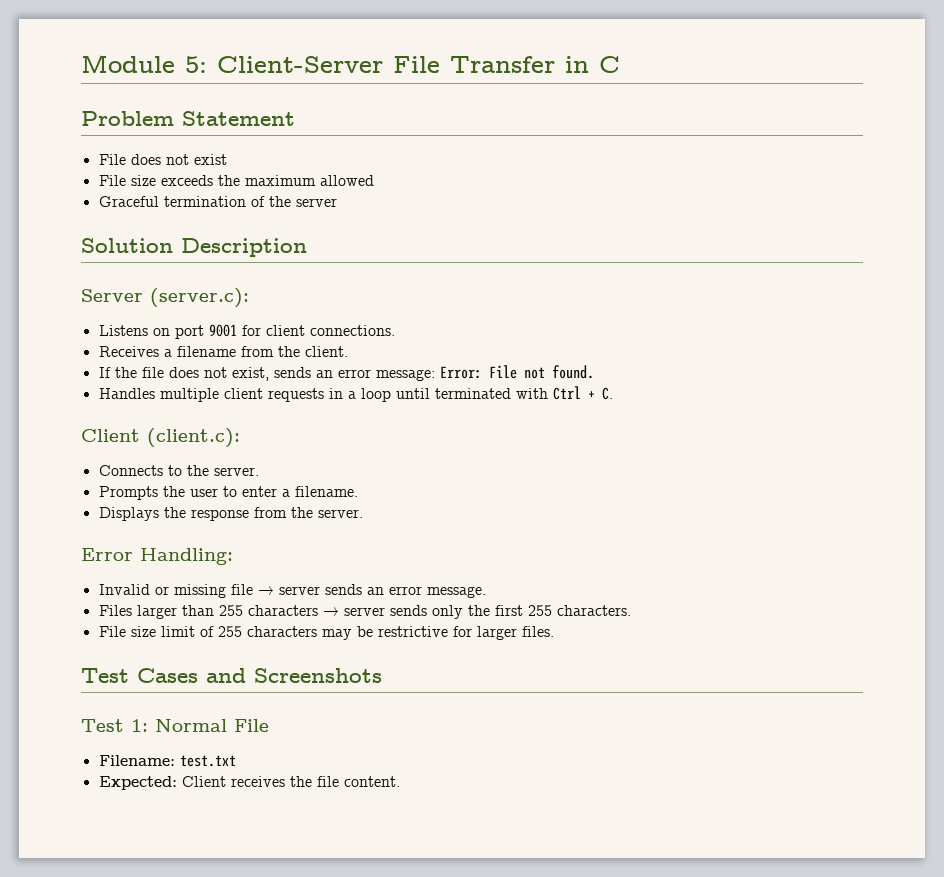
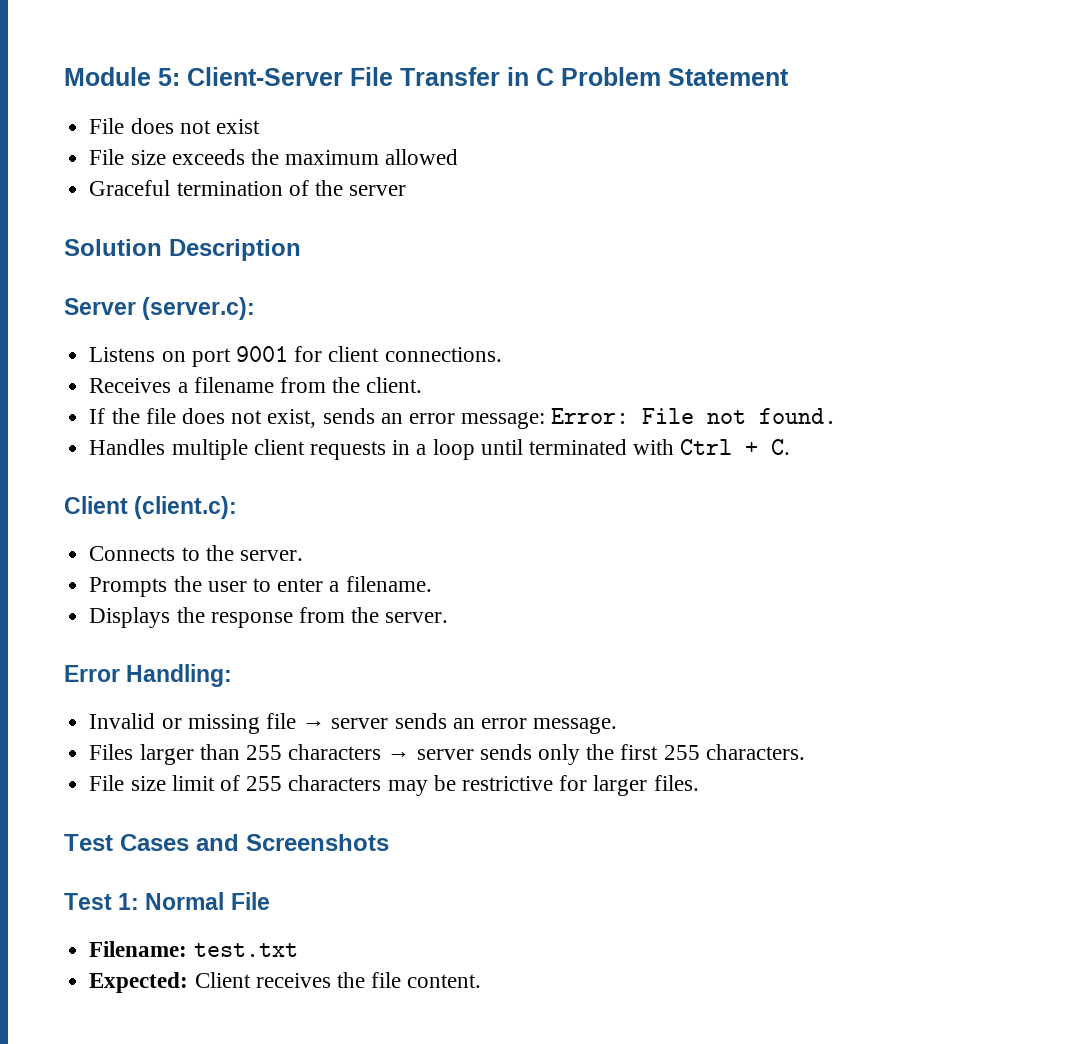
(620, 64) // -> (554, 77) none

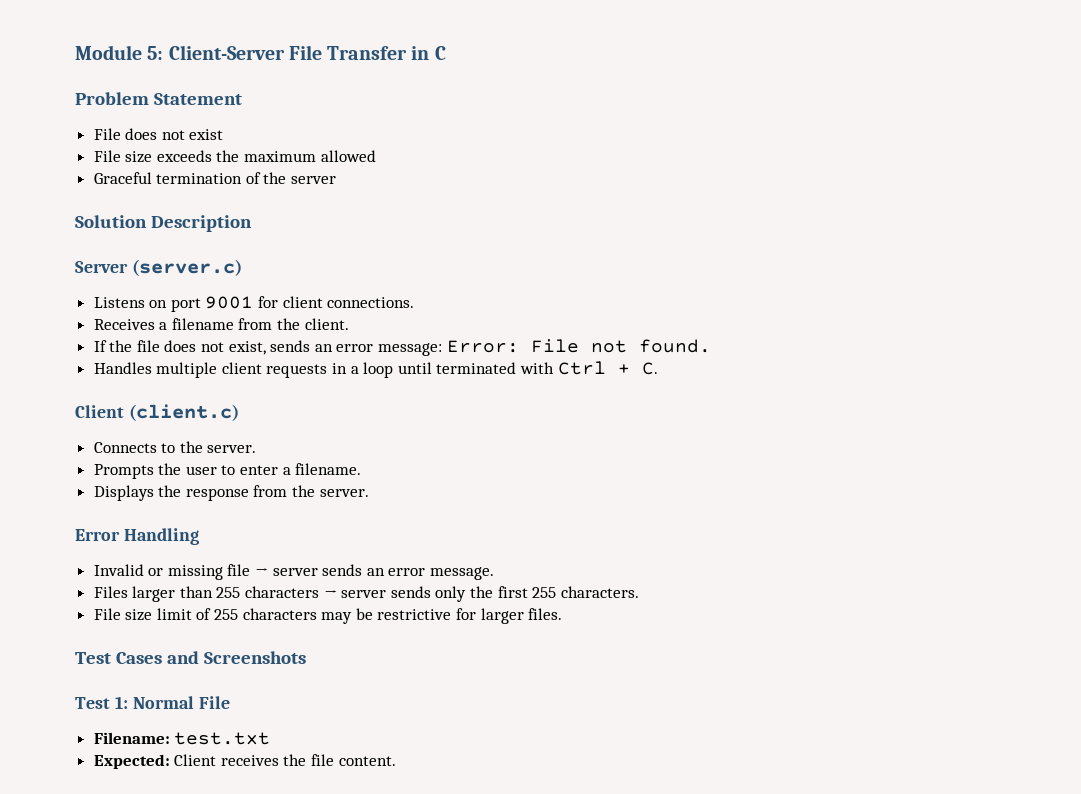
(554, 77) none -> (446, 53) //
[142,297,256,320] (server.c): -> [131,259,242,276] (server.c)
[134,496,238,519] (client.c): -> [128,404,239,421] (client.c)
[126,664,233,687] Handling: -> [123,528,199,545] Handling

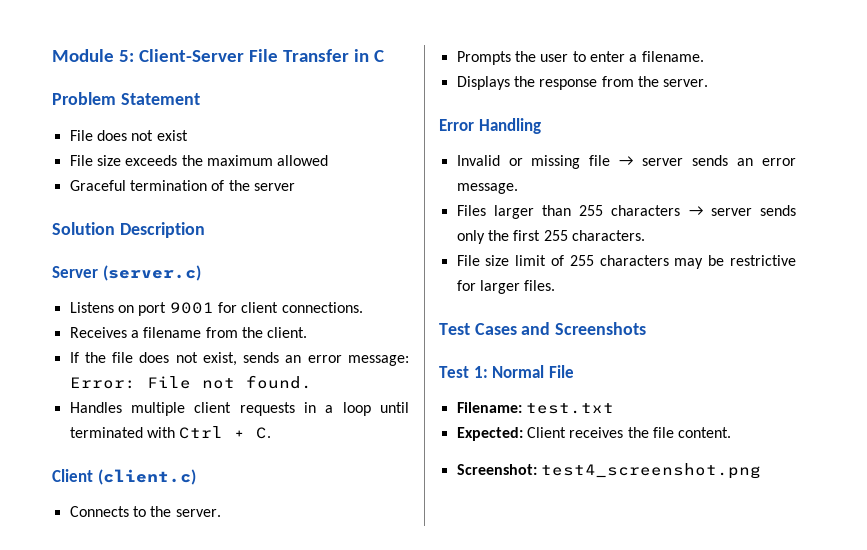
(396, 761) none -> [456,463,761,479] // Screenshot: test4_screenshot.png

